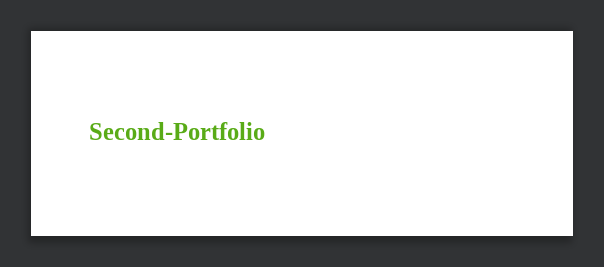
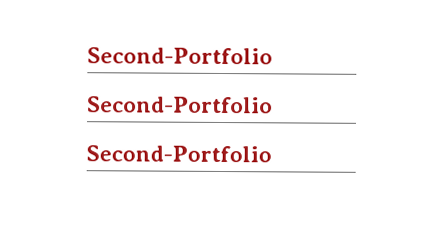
[89,122,265,140] Second-Portfolio -> [87,47,273,65] [87,96,273,114] [86,145,272,163] Second-Portfolio // Second-Portfolio // Second-Portfolio

